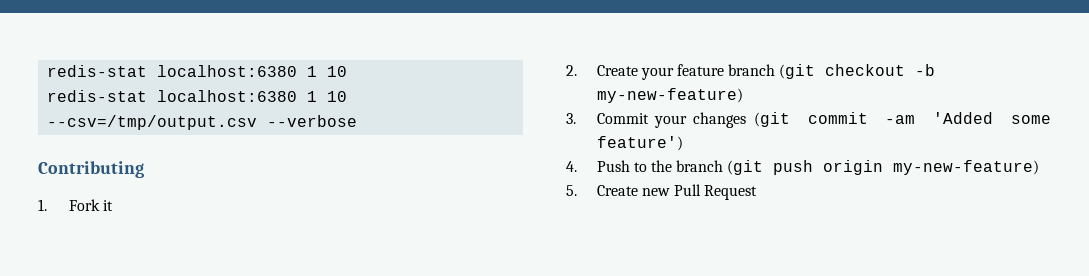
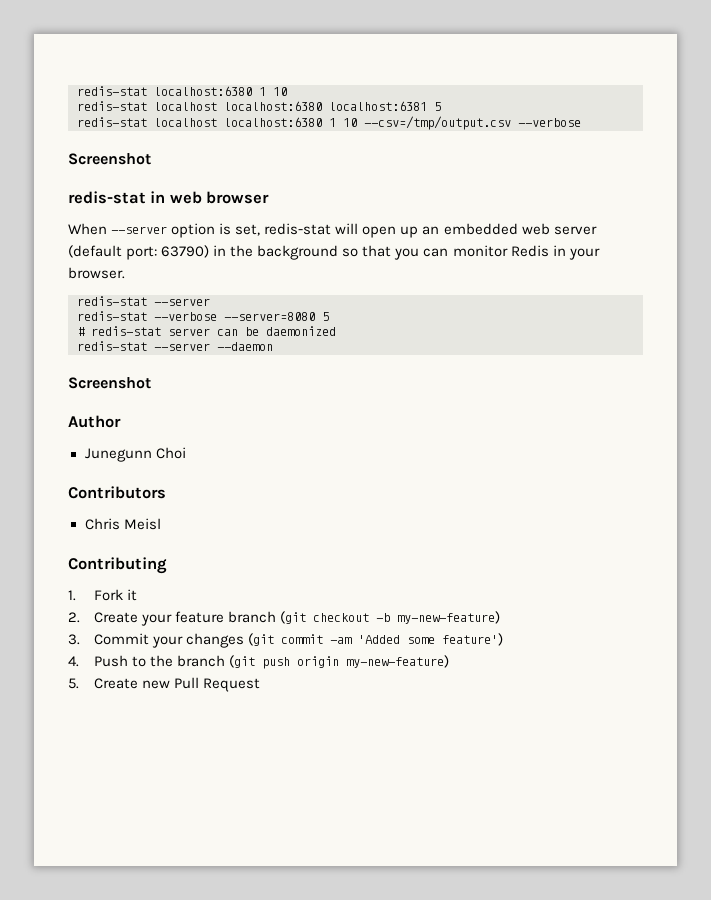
(148, 96) none -> [154,101,441,111] [77,117,217,127] localhost localhost:6380 localhost:6381 5 // redis-stat localhost
(358, 121) none -> [68,153,151,165] [68,191,270,204] [68,223,597,238] [68,245,600,260] [68,267,125,279] [77,296,210,306] [77,311,329,321] [77,326,336,336] [77,341,273,351] [68,377,151,389] [68,415,121,428] [84,447,186,462] [68,486,166,499] [84,518,161,530] // Screenshot // redis-stat in web browser // When --server option is set, redis-stat will open up an embedded web server (default port: 63790) in the background so that you can monitor Redis in your browser. // redis-stat --server // redis-stat --verbose --server=8080 5 // # redis-stat server can be daemonized // redis-stat --server --daemon // Screenshot // Author // Junegunn Choi // Contributors // Chris Meisl

